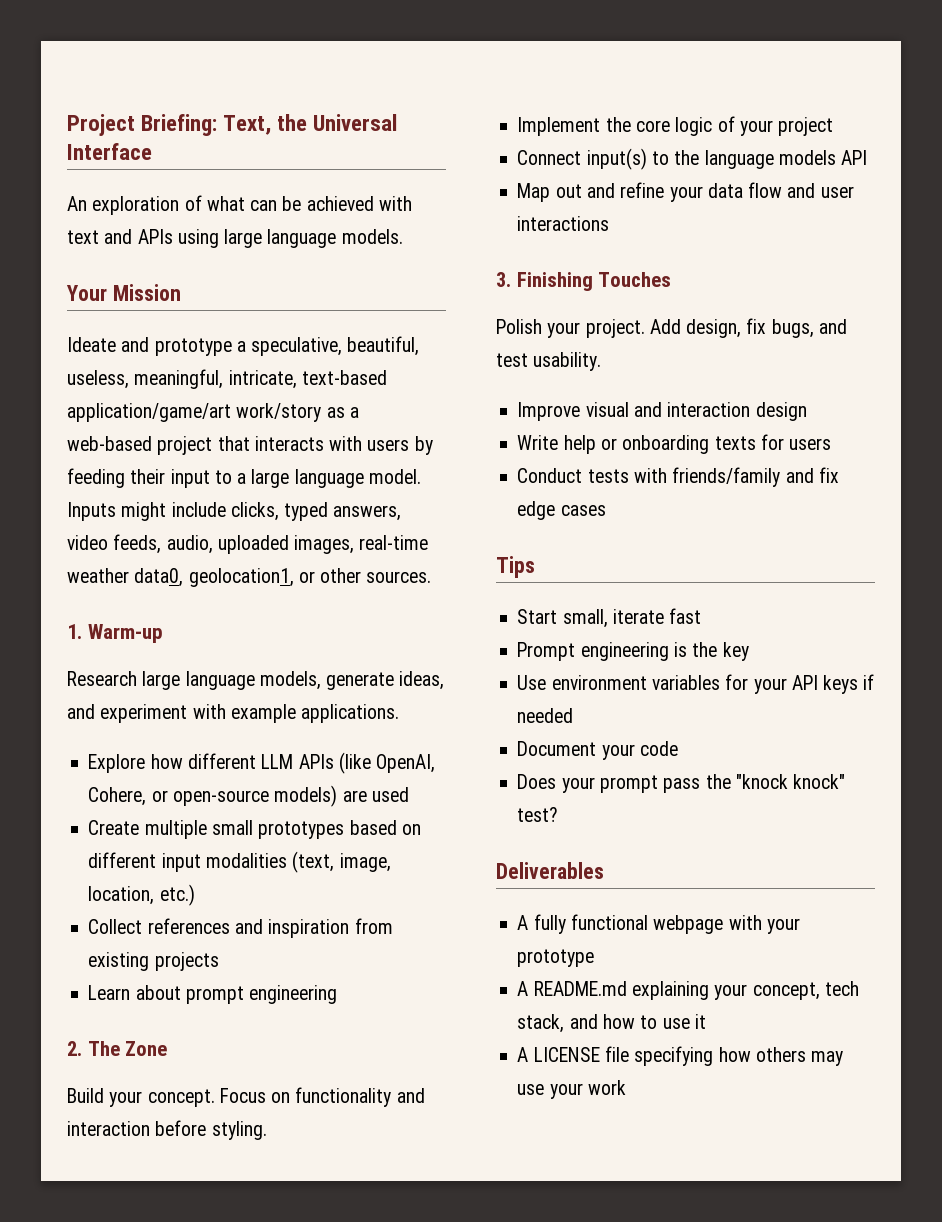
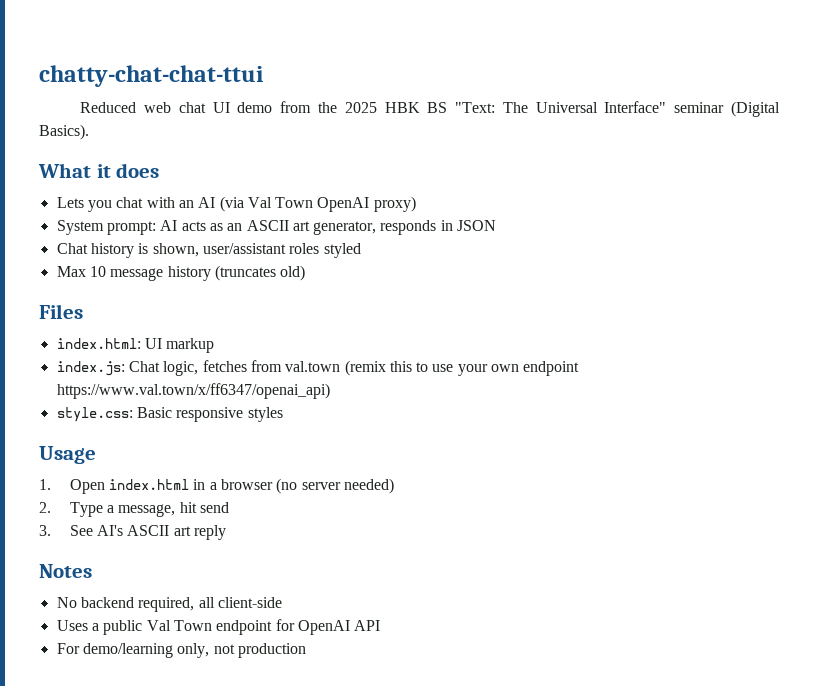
[67,114,398,136] [67,143,152,160] [67,195,412,215] [67,229,403,248] [66,284,181,301] [67,336,420,356] [67,369,387,389] [67,403,359,422] [67,436,433,455] [67,468,421,488] [67,502,402,521] [67,534,429,554] [67,568,432,587] [67,624,163,643] [67,671,445,690] [67,704,400,723] [88,752,436,774] [88,785,409,807] [88,820,421,839] [88,851,391,873] [88,884,195,906] [88,918,393,938] [88,952,219,971] [88,985,338,1004] [67,1041,168,1056] [67,1087,425,1107] [67,1120,267,1140] [517,116,834,136] [517,148,868,170] [517,182,854,202] [517,216,610,231] [496,272,672,291] [496,318,847,338] [496,352,602,371] [517,402,807,421] [517,434,832,454] [517,467,839,487] [517,501,606,520] [496,556,535,578] [517,608,702,628] [517,642,749,661] [517,674,875,694] [517,708,574,723] [517,741,678,760] [517,774,846,793] [517,807,559,822] [496,862,604,879] [517,914,800,934] [517,949,595,967] [517,981,859,1000] [517,1014,706,1033] [517,1046,844,1066] [517,1080,626,1099] Project Briefing: Text, the Universal Interface // An exploration of what can be achieved with text and APIs using large language models. // Your Mission // Ideate and prototype a speculative, beautiful, useless, meaningful, intricate, text-based application/game/art work/story as a web-based project that interacts with users by feeding their input to a large language model. Inputs might include clicks, typed answers, video feeds, audio, uploaded images, real-time weather data0, geolocation1, or other sources. // 1. Warm-up // Research large language models, generate ideas, and experiment with example applications. // Explore how different LLM APIs (like OpenAI, Cohere, or open-source models) are used // Create multiple small prototypes based on different input modalities (text, image, location, etc.) // Collect references and inspiration from existing projects // Learn about prompt engineering // 2. The Zone // Build your concept. Focus on functionality and interaction before styling. // Implement the core logic of your project // Connect input(s) to the language models API // Map out and refine your data flow and user interactions // 3. Finishing Touches // Polish your project. Add design, fix bugs, and test usability. // Improve visual and interaction design // Write help or onboarding texts for users // Conduct tests with friends/family and fix edge cases // Tips // Start small, iterate fast // Prompt engineering is the key // Use environment variables for your API keys if needed // Document your code // Does your prompt pass the "knock knock" test? // Deliverables // A fully functional webpage with your prototype // A README.md explaining your concept, tech stack, and how to use it // A LICENSE file specifying how others may use your work -> [39,65,264,87] [80,101,781,117] [39,124,89,140] [38,163,160,178] [56,196,416,212] [56,220,497,235] [56,243,361,258] [56,265,306,281] [39,304,83,319] [56,338,215,353] [56,360,580,376] [56,383,330,399] [56,407,283,422] [39,446,96,464] [39,478,394,494] [39,502,229,517] [39,525,226,540] [39,564,92,578] [56,597,282,612] [56,619,381,635] [56,643,306,658] chatty-chat-chat-ttui // Reduced web chat UI demo from the 2025 HBK BS "Text: The Universal Interface" seminar (Digital Basics). // What it does // Lets you chat with an AI (via Val Town OpenAI proxy) // System prompt: AI acts as an ASCII art generator, responds in JSON // Chat history is shown, user/assistant roles styled // Max 10 message history (truncates old) // Files // index.html: UI markup // index.js: Chat logic, fetches from val.town (remix this to use your own endpoint https://www.val.town/x/ff6347/openai_api) // style.css: Basic responsive styles // Usage // 1. Open index.html in a browser (no server needed) // 2. Type a message, hit send // 3. See AI's ASCII art reply // Notes // No backend required, all client-side // Uses a public Val Town endpoint for OpenAI API // For demo/learning only, not production

